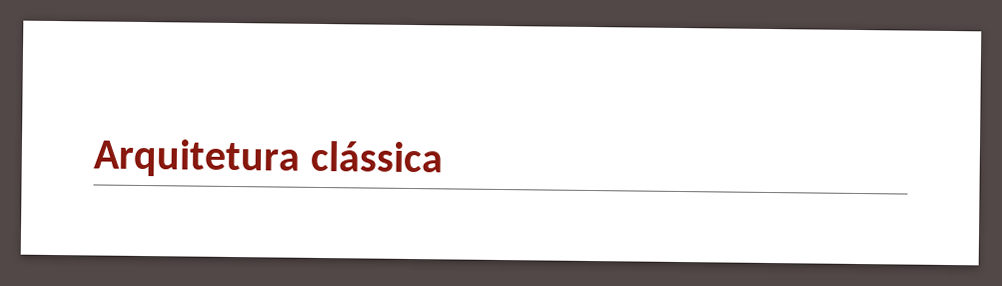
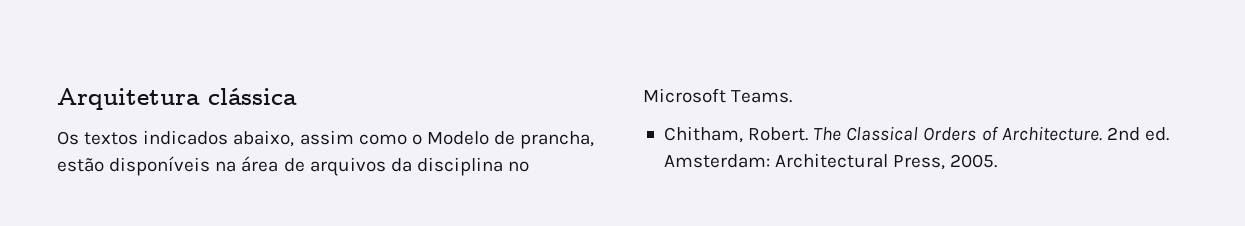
(445, 156) none -> [57,130,595,149] [57,156,530,176] [643,88,793,103] [663,126,1169,143] [663,153,998,170] // Os textos indicados abaixo, assim como o Modelo de prancha, estão disponíveis na área de arquivos da disciplina no Microsoft Teams. // Chitham, Robert. The Classical Orders of Architecture. 2nd ed. Amsterdam: Architectural Press, 2005.

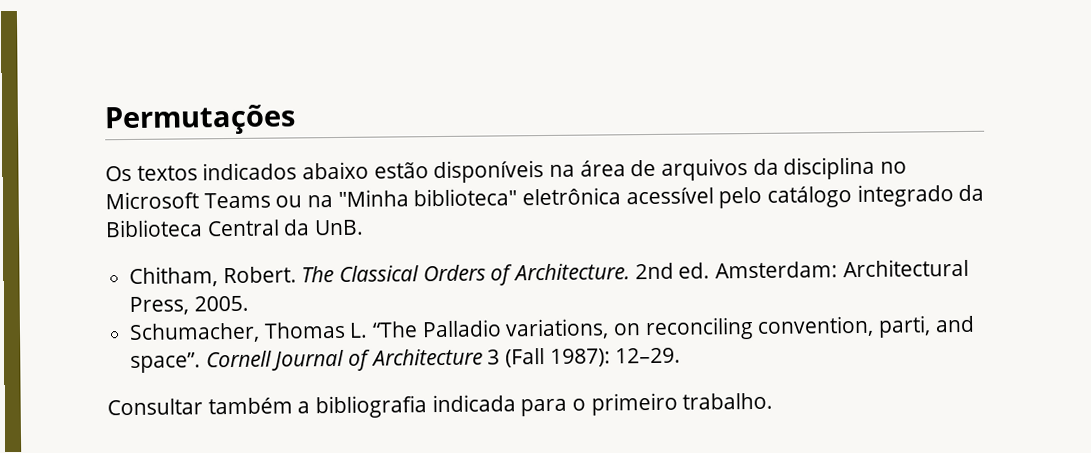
[57,88,297,110] Arquitetura clássica -> [104,104,296,136] Permutações
[233,130,595,149] abaixo, assim como o Modelo de prancha, -> [302,161,370,180] abaixo
[731,90,793,103] Teams. -> [203,184,985,209] [105,219,365,238] Teams ou na "Minha biblioteca" eletrônica acessível pelo catálogo integrado da Biblioteca Central da UnB.
(998, 161) none -> [129,315,975,343] [130,347,682,373] [107,392,774,419] // Schumacher, Thomas L. “The Palladio variations, on reconciling convention, parti, and space”. Cornell Journal of Architecture 3 (Fall 1987): 12–29. // Consultar também a bibliografia indicada para o primeiro trabalho.

